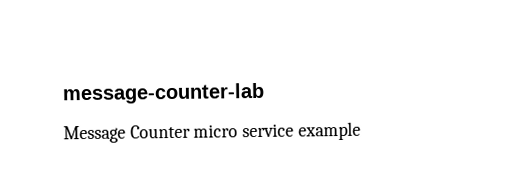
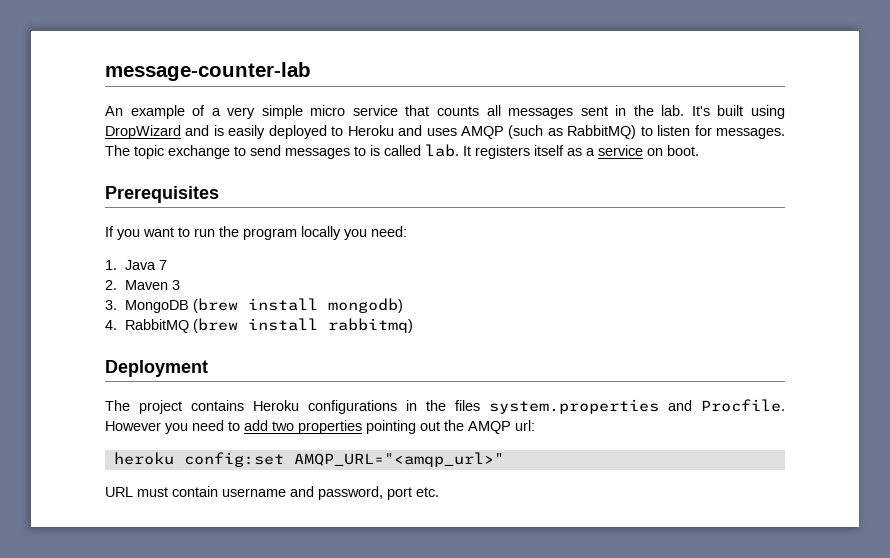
[63,121,361,144] Message Counter micro service example -> [105,105,785,119] [105,125,785,139] [105,144,699,159] [105,186,219,203] [105,226,407,240] [105,260,167,270] [105,280,180,290] [105,298,403,313] [105,318,413,333] [105,360,208,377] [105,399,785,414] [105,420,535,434] [113,452,504,467] [105,486,439,500] An example of a very simple micro service that counts all messages sent in the lab. It's built using DropWizard and is easily deployed to Heroku and uses AMQP (such as RabbitMQ) to listen for messages. The topic exchange to send messages to is called lab. It registers itself as a service on boot. // Prerequisites // If you want to run the program locally you need: // 1. Java 7 // 2. Maven 3 // 3. MongoDB (brew install mongodb) // 4. RabbitMQ (brew install rabbitmq) // Deployment // The project contains Heroku configurations in the files system.properties and Procfile. However you need to add two properties pointing out the AMQP url: // heroku config:set AMQP_URL="<amqp_url>" // URL must contain username and password, port etc.

